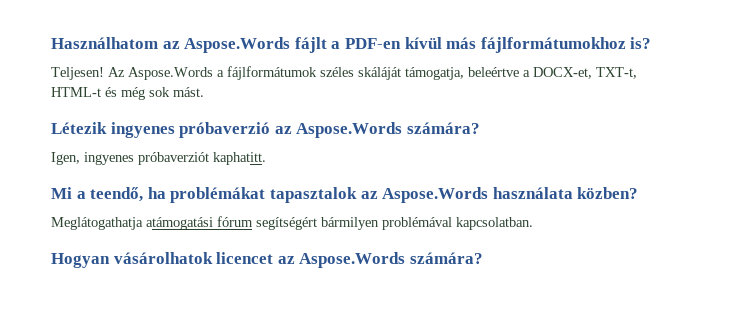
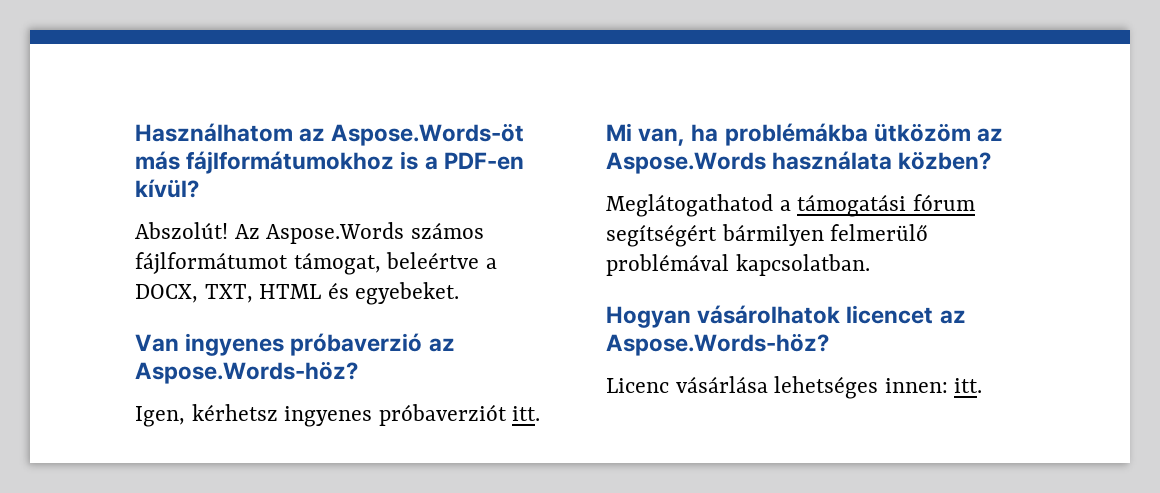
[184,37,652,53] [51,66,637,80] [51,87,204,100] [51,122,107,134] Aspose.Words fájlt a PDF-en kívül más fájlformátumokhoz is? // Teljesen! Az Aspose.Words a fájlformátumok széles skáláját támogatja, beleértve a DOCX-et, TXT-t, HTML-t és még sok mást. // Létezik -> [331,123,525,146] [135,151,524,174] [135,179,199,198] [135,222,484,244] [135,252,497,275] [135,282,460,305] [135,334,179,352] Aspose.Words-öt más fájlformátumokhoz is a PDF-en kívül? // Abszolút! Az Aspose.Words számos fájlformátumot támogat, beleértve a DOCX, TXT, HTML és egyebeket. // Van
[296,122,480,138] Aspose.Words számára? -> [135,361,358,384] Aspose.Words-höz?
(80, 158) none -> [191,404,278,421] kérhetsz
[213,152,266,165] kaphatitt. -> [512,406,541,421] itt.
[76,187,357,203] a teendő, ha problémákat tapasztalok -> [638,123,971,146] van, ha problémákba ütközöm
[51,217,213,230] Meglátogathatja atámogatási -> [606,194,907,217] Meglátogathatod a támogatási
(379, 223) none -> [830,224,929,241] felmerülő
[299,252,483,268] Aspose.Words számára? -> [606,333,829,356] [606,376,983,399] Aspose.Words-höz? // Licenc vásárlása lehetséges innen: itt.

